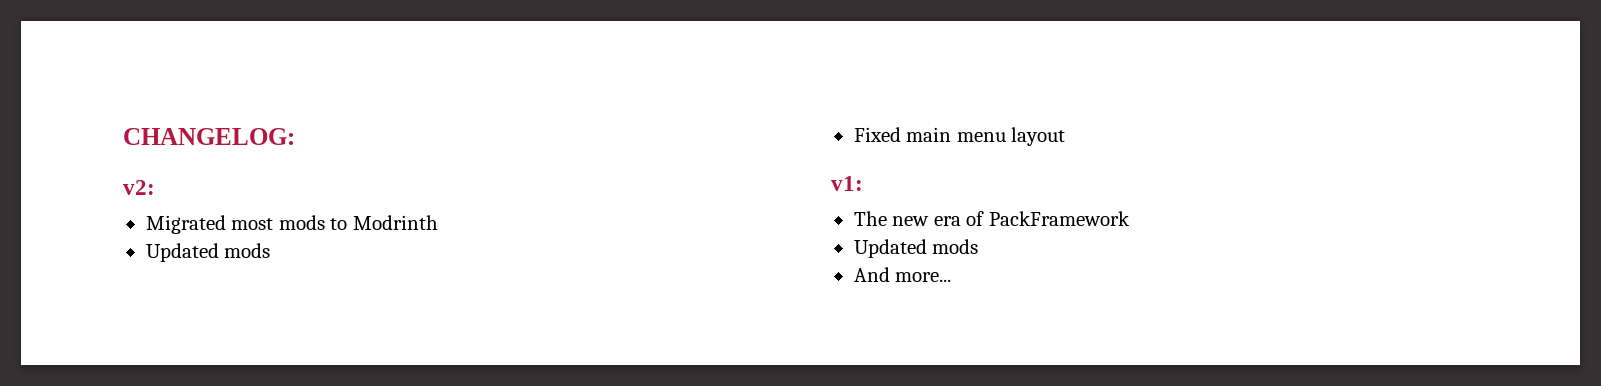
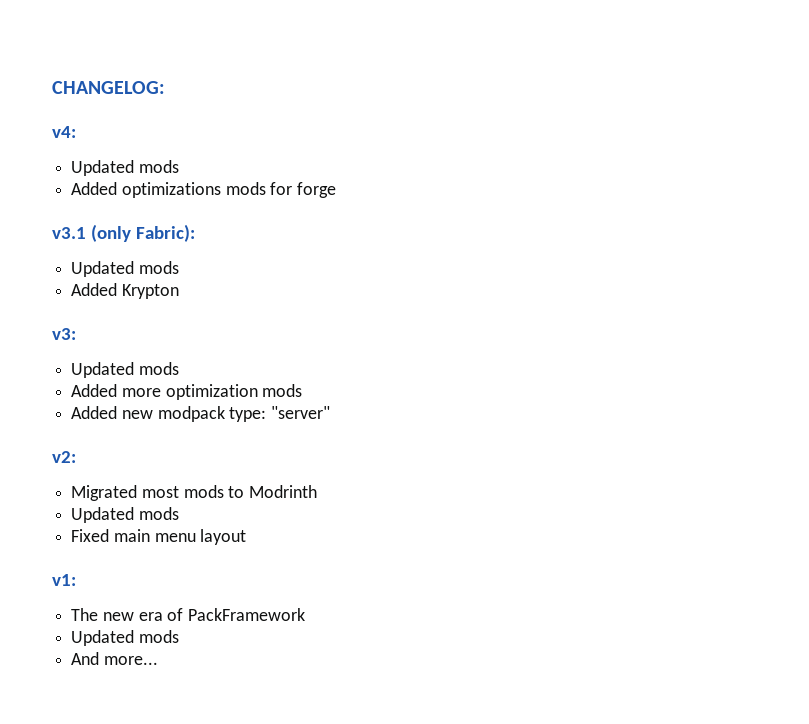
(295, 136) none -> [52,126,76,138] [71,160,179,176] [71,182,337,198] [52,224,195,242] [71,261,179,277] [71,283,179,299] [52,328,76,340] [71,362,179,378] [71,384,303,400] [71,406,331,422] // v4: // Updated mods // Added optimizations mods for forge // v3.1 (only Fabric): // Updated mods // Added Krypton // v3: // Updated mods // Added more optimization mods // Added new modpack type: "server"

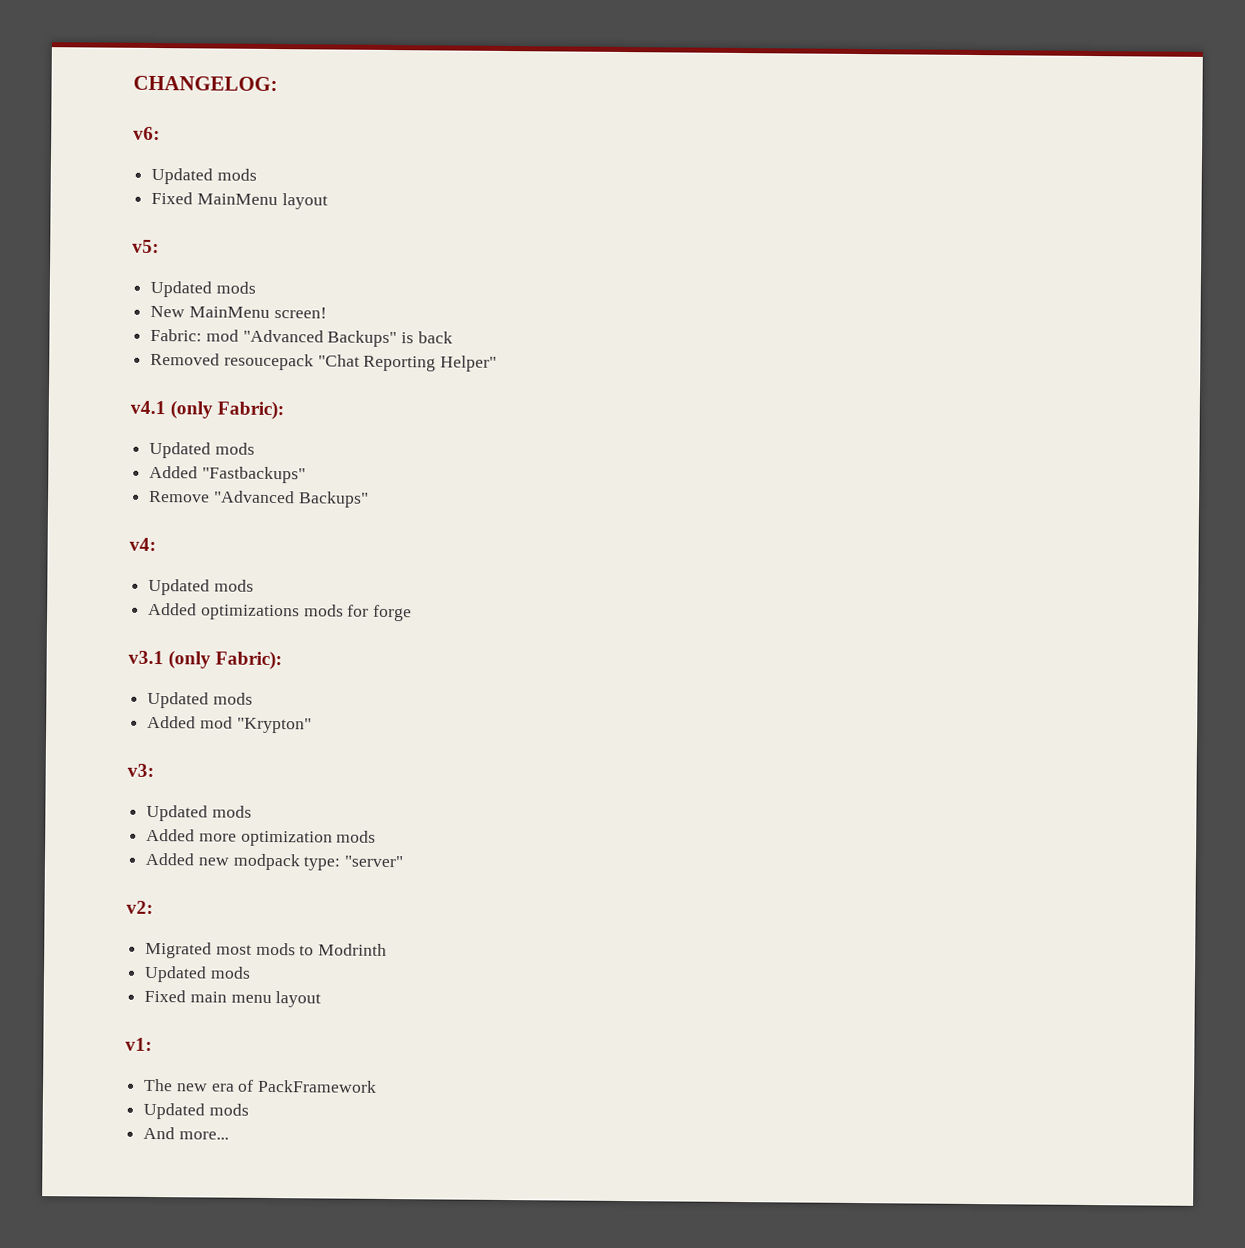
(165, 87) none -> [133,126,160,141] [151,167,257,185] [151,191,328,210] [132,239,159,254] [150,280,256,298] [150,305,327,319] [150,328,453,348] [150,352,498,372] [130,400,285,421] [149,441,255,459] [149,465,306,484] [149,490,369,508] // v6: // Updated mods // Fixed MainMenu layout // v5: // Updated mods // New MainMenu screen! // Fabric: mod "Advanced Backups" is back // Removed resoucepack "Chat Reporting Helper" // v4.1 (only Fabric): // Updated mods // Added "Fastbackups" // Remove "Advanced Backups"
[121,284,179,299] Krypton -> [199,716,312,734] mod "Krypton"

